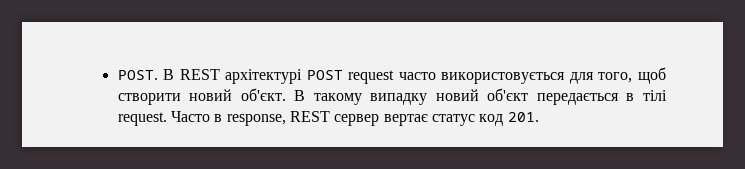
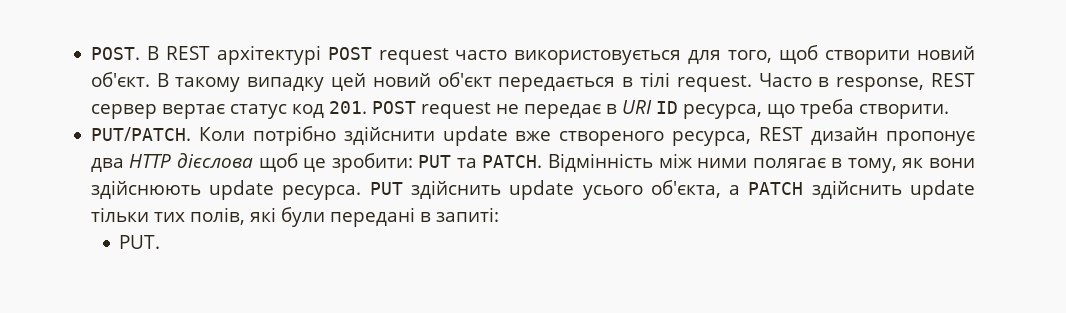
(428, 99) none -> [331,73,367,91] цей
(539, 117) none -> [371,99,949,119] [90,126,975,146] [90,153,976,173] [90,180,976,200] [90,207,499,227] [119,235,161,249] POST request не передає в URI ID ресурса, що треба створити. // PUT/PATCH. Коли потрібно здійснити update вже створеного ресурса, REST дизайн пропонує два HTTP дієслова щоб це зробити: PUT та PATCH. Відмінність між ними полягає в тому, як вони здійснюють update ресурса. PUT здійснить update усього об'єкта, а PATCH здійснить update тільки тих полів, які були передані в запиті: // PUT.

